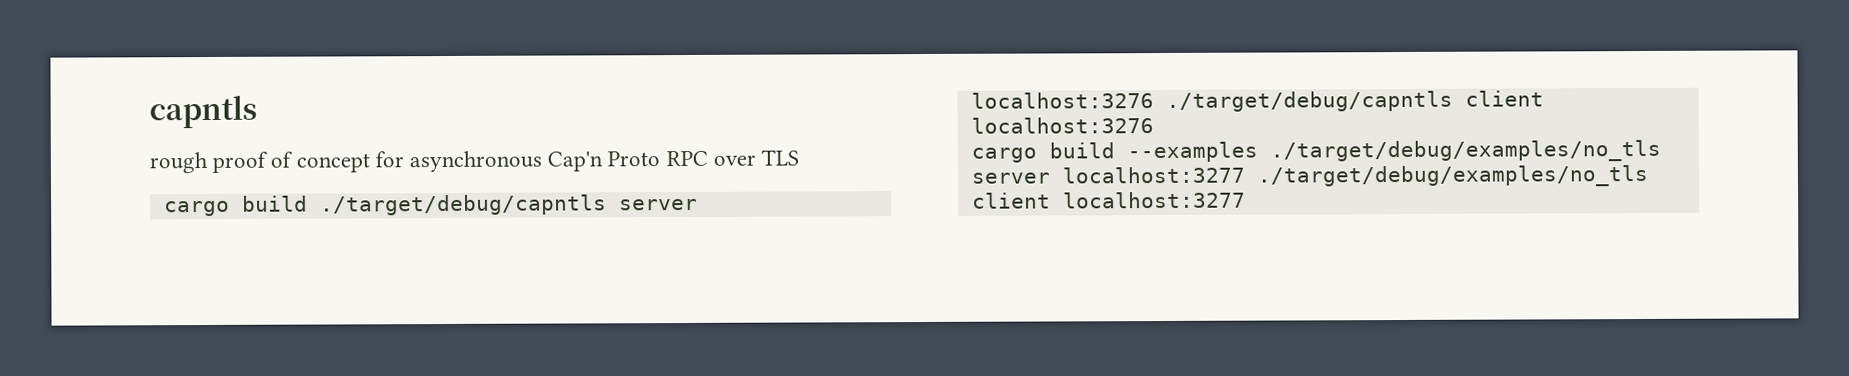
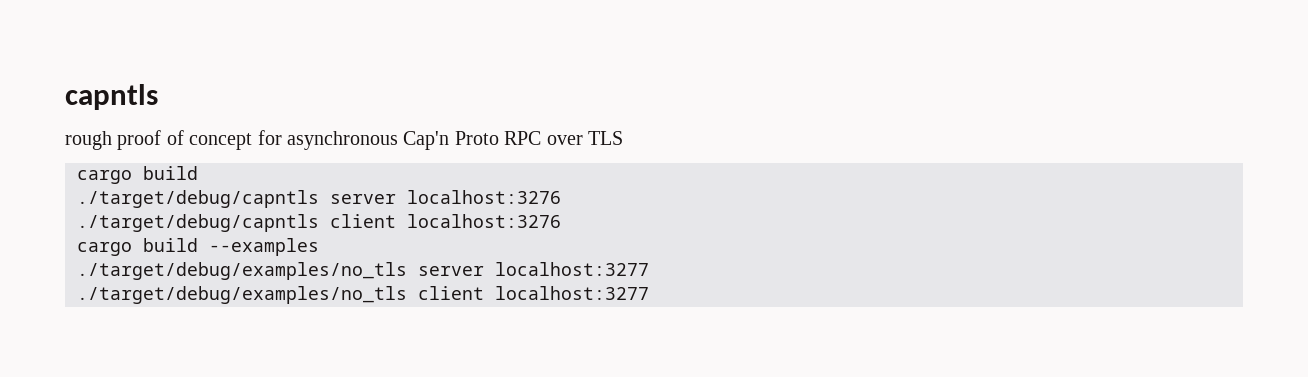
(308, 203) none -> (198, 173) //
(1154, 100) none -> (561, 197) //
(1258, 152) none -> (319, 247) //
(1245, 175) none -> (649, 269) //

